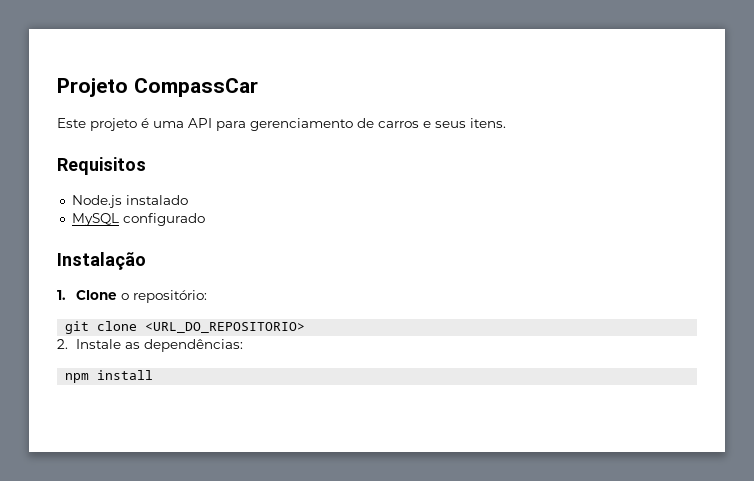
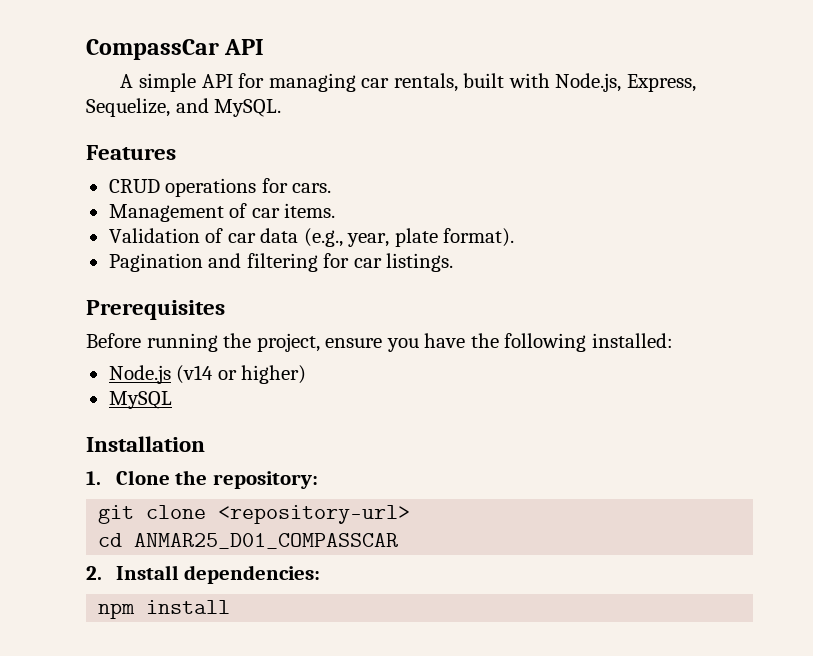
[57,78,128,97] Projeto -> (86, 49) none
[57,118,506,131] [57,157,146,175] [71,195,188,208] // Este projeto é uma API para gerenciamento de carros e seus itens. // Requisitos // Node.js instalado -> [224,39,265,55] [120,73,696,92] [86,98,282,117] [86,145,176,160] [108,178,332,197] [108,203,336,222] [108,228,515,247] [108,253,454,272] [86,300,225,320] [86,333,673,352] [108,365,307,384] API // A simple API for managing car rentals, built with Node.js, Express, Sequelize, and MySQL. // Features // CRUD operations for cars. // Management of car items. // Validation of car data (e.g., year, plate format). // Pagination and filtering for car listings. // Prerequisites // Before running the project, ensure you have the following installed: // Node.js (v14 or higher)
[122,213,205,226] [57,252,146,270] configurado // Instalação -> [86,436,205,452] // Installation
[120,290,207,303] o repositório: -> [175,470,318,489] the repository:
[145,322,306,333] [57,339,243,352] <URL_DO_REPOSITORIO> // 2. Instale as dependências: -> [218,505,411,524] [98,533,399,549] [86,565,321,584] <repository-url> // cd ANMAR25_D01_COMPASSCAR // 2. Install dependencies:

